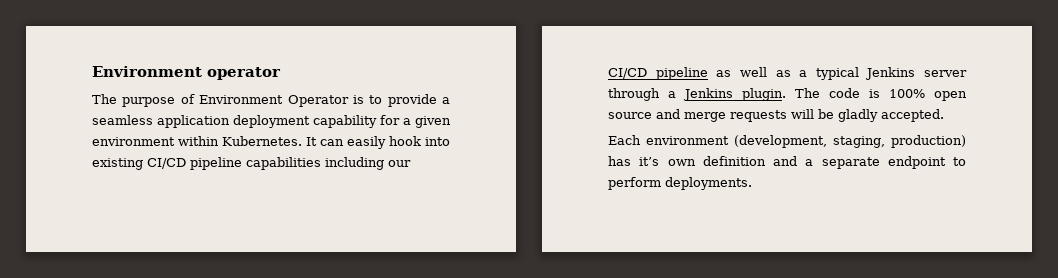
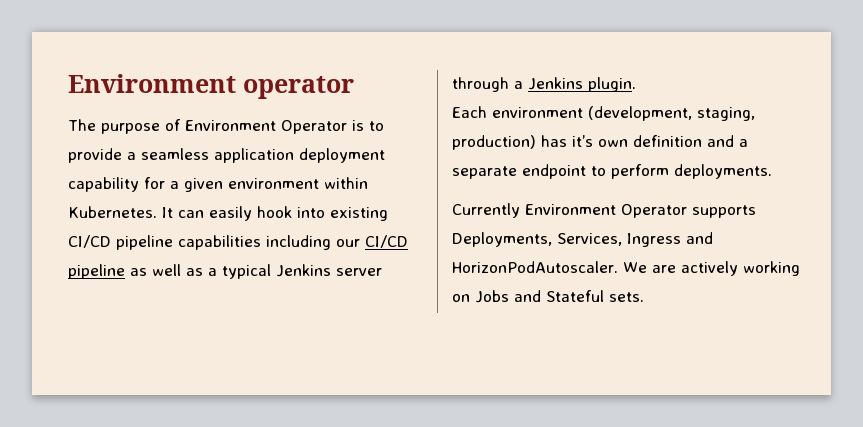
[795,88,967,101] [608,109,944,122] The code is 100% open source and merge requests will be gladly accepted. -> (636, 84) none
(752, 183) none -> [452,203,756,218] [452,232,713,247] [452,261,800,276] [452,290,644,303] // Currently Environment Operator supports Deployments, Services, Ingress and HorizonPodAutoscaler. We are actively working on Jobs and Stateful sets.

